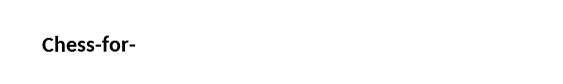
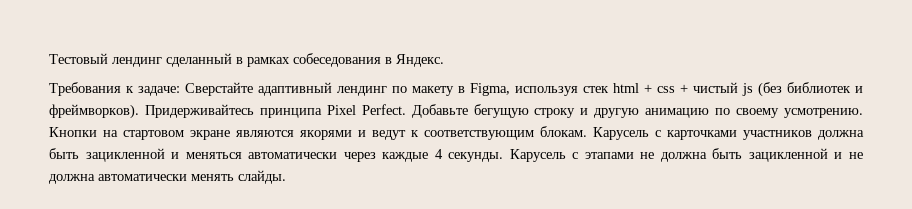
[41,35,137,52] Chess-for- -> [49,53,444,67] [49,82,863,97] [49,104,863,119] [49,126,864,140] [49,148,863,162] [49,170,286,184] Тестовый лендинг сделанный в рамках собеседования в Яндекс. // Требования к задаче: Сверстайте адаптивный лендинг по макету в Figma, используя стек html + css + чистый js (без библиотек и фреймворков). Придерживайтесь принципа Pixel Perfect. Добавьте бегущую строку и другую анимацию по своему усмотрению. Кнопки на стартовом экране являются якорями и ведут к соответствующим блокам. Карусель с карточками участников должна быть зацикленной и меняться автоматически через каждые 4 секунды. Карусель с этапами не должна быть зацикленной и не должна автоматически менять слайды.

